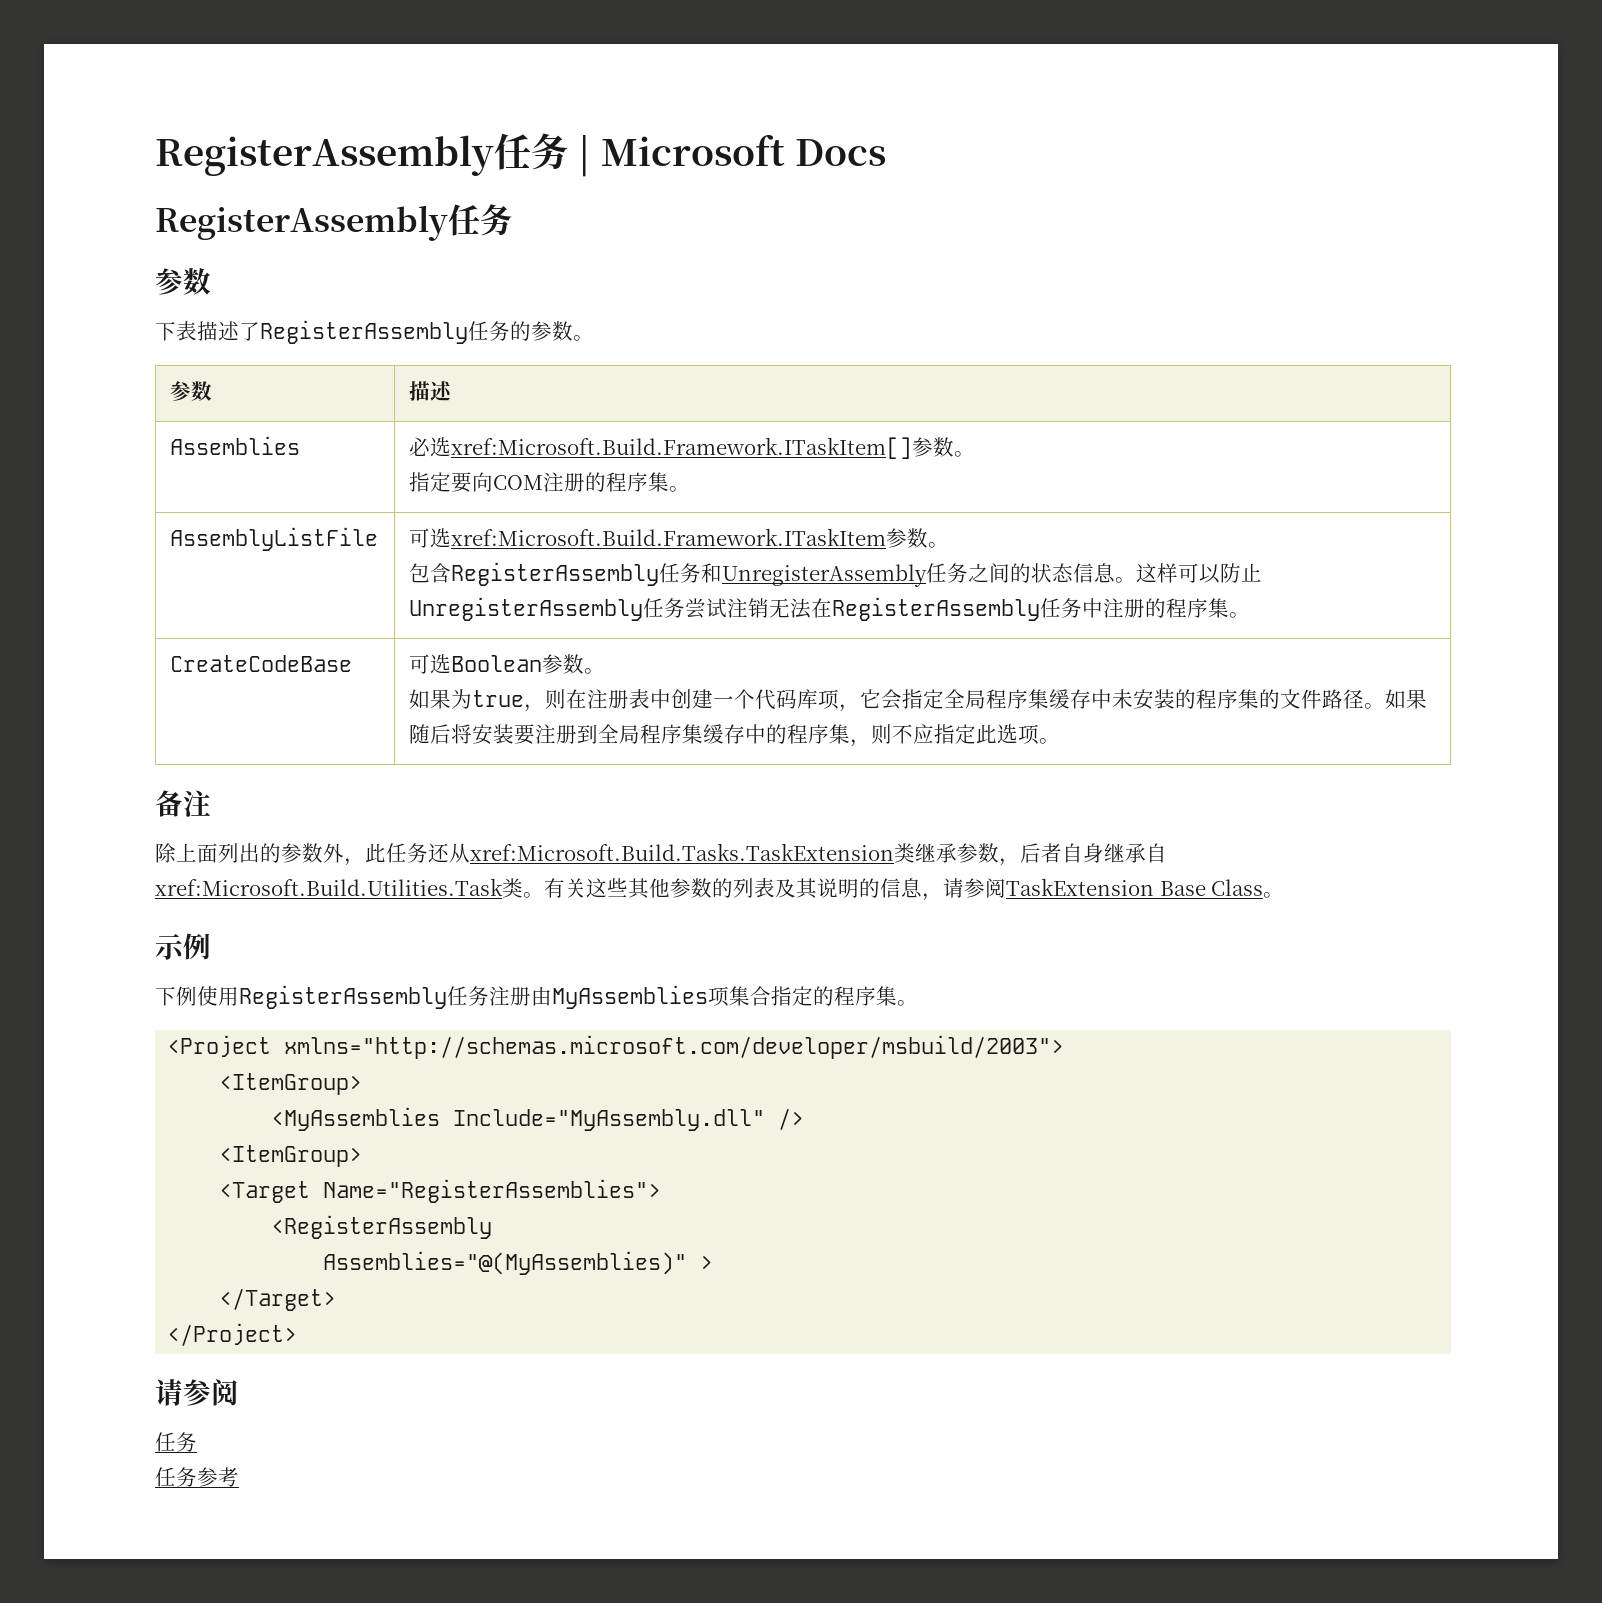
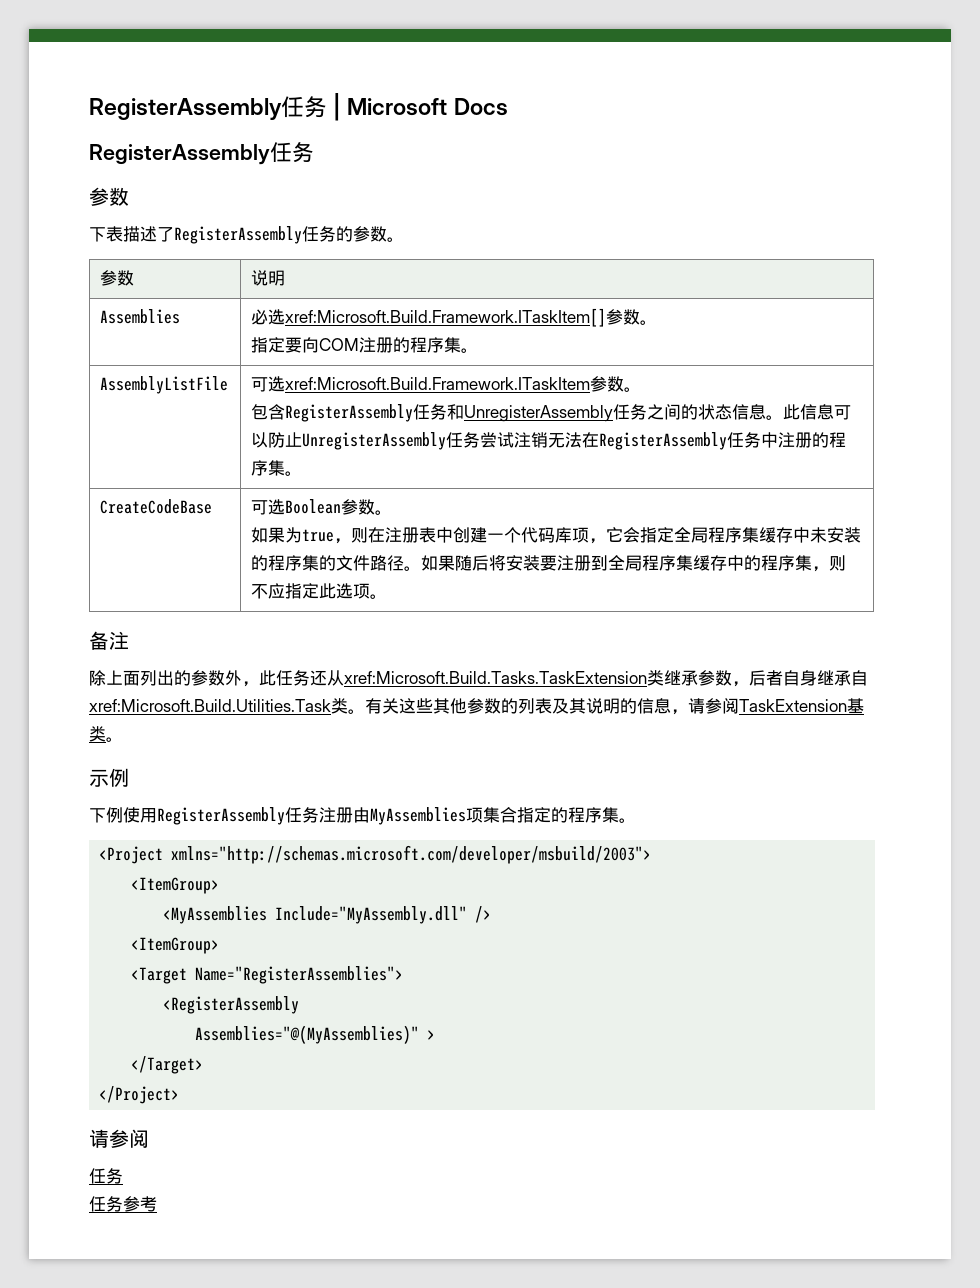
[409,381,453,401] 描述 -> [251,270,286,286] 说明
[1136,563,1179,583] 这样 -> [783,404,835,420] 此信息
[1159,879,1264,896] Base Class -> [847,698,864,714] [89,726,106,742] 基类

